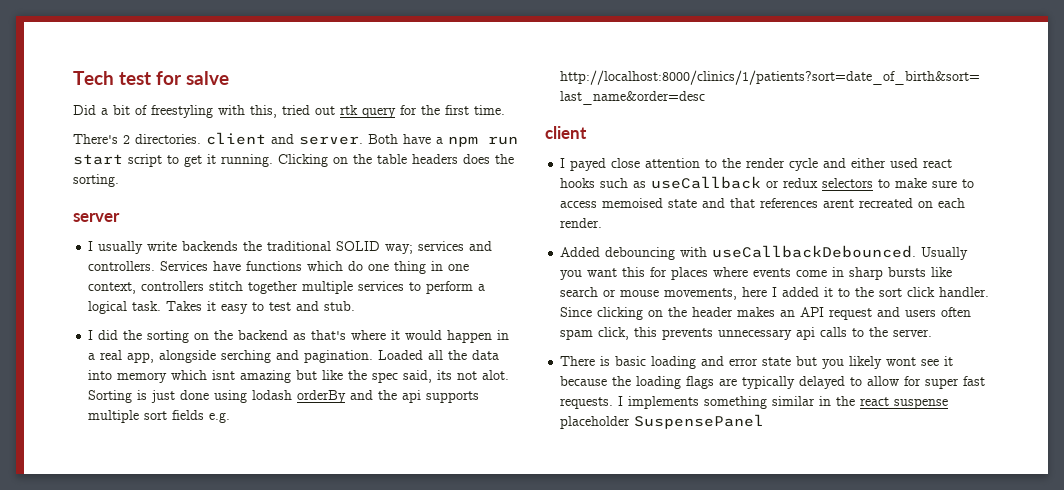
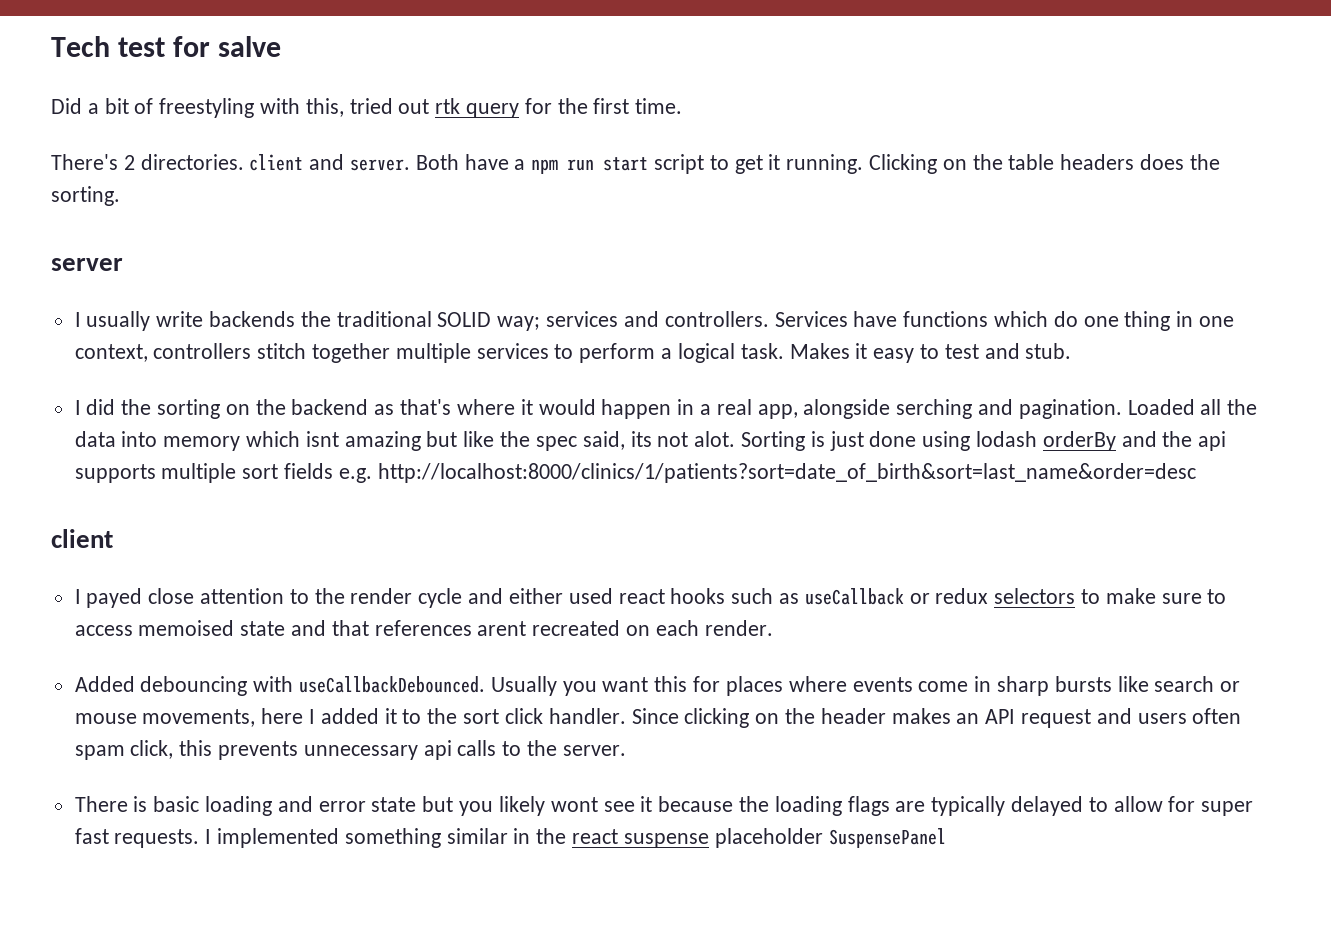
[166,301,203,311] Takes -> [789,343,850,359] Makes
[628,396,700,409] implements -> [217,828,340,848] implemented

